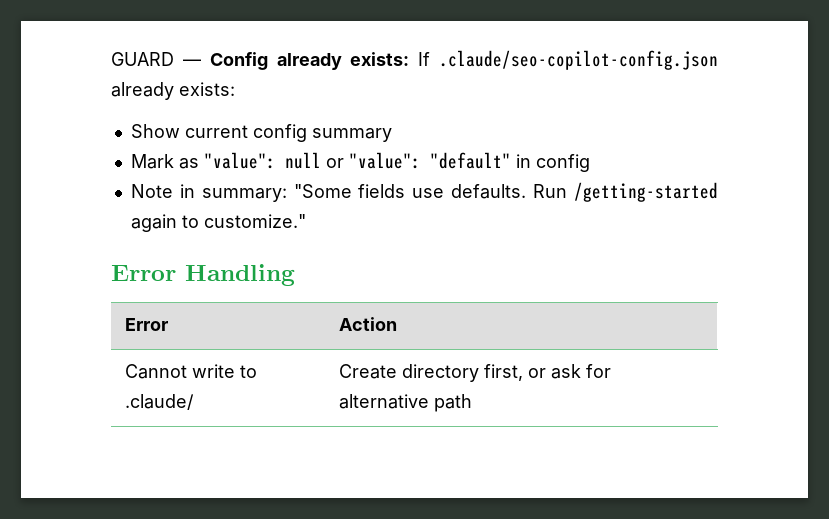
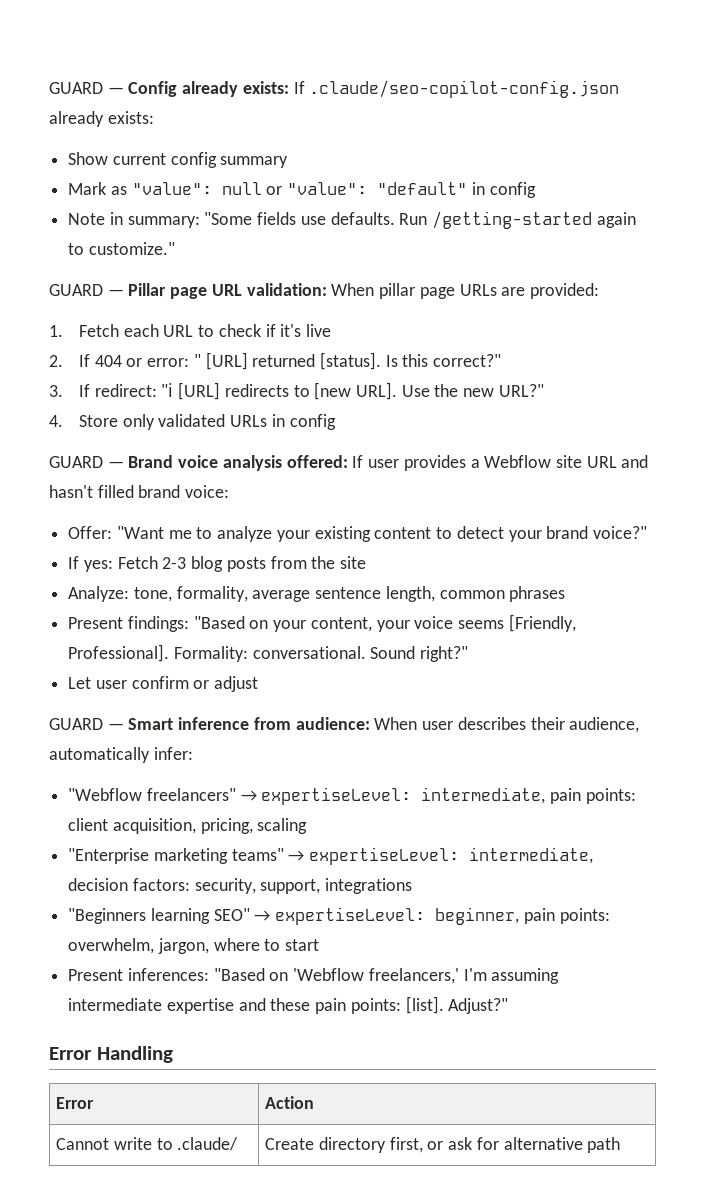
(306, 221) none -> [49,283,599,299] [49,324,331,337] [49,352,502,370] [49,382,544,400] [49,414,336,430] [49,455,649,471] [49,485,230,498] [68,526,647,542] [68,556,367,572] [68,586,566,602] [68,614,576,632] [68,644,469,662] [68,676,259,692] [49,717,640,733] [49,747,193,763] [68,787,636,805] [68,818,308,834] [68,847,594,865] [68,878,413,894] [68,907,610,925] [68,938,320,954] [68,968,560,984] [68,996,509,1014] // GUARD — Pillar page URL validation: When pillar page URLs are provided: // 1. Fetch each URL to check if it's live // 2. If 404 or error: " [URL] returned [status]. Is this correct?" // 3. If redirect: "ℹ [URL] redirects to [new URL]. Use the new URL?" // 4. Store only validated URLs in config // GUARD — Brand voice analysis offered: If user provides a Webflow site URL and hasn't filled brand voice: // Offer: "Want me to analyze your existing content to detect your brand voice?" // If yes: Fetch 2-3 blog posts from the site // Analyze: tone, formality, average sentence length, common phrases // Present findings: "Based on your content, your voice seems [Friendly, Professional]. Formality: conversational. Sound right?" // Let user confirm or adjust // GUARD — Smart inference from audience: When user describes their audience, automatically infer: // "Webflow freelancers" → expertiseLevel: intermediate, pain points: client acquisition, pricing, scaling // "Enterprise marketing teams" → expertiseLevel: intermediate, decision factors: security, support, integrations // "Beginners learning SEO" → expertiseLevel: beginner, pain points: overwhelm, jargon, where to start // Present inferences: "Based on 'Webflow freelancers,' I'm assuming intermediate expertise and these pain points: [list]. Adjust?"

